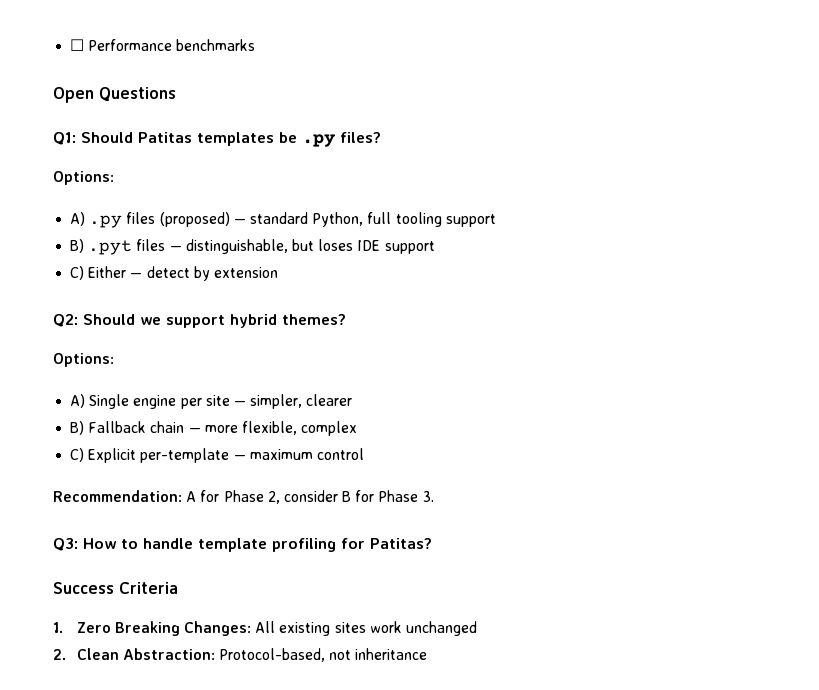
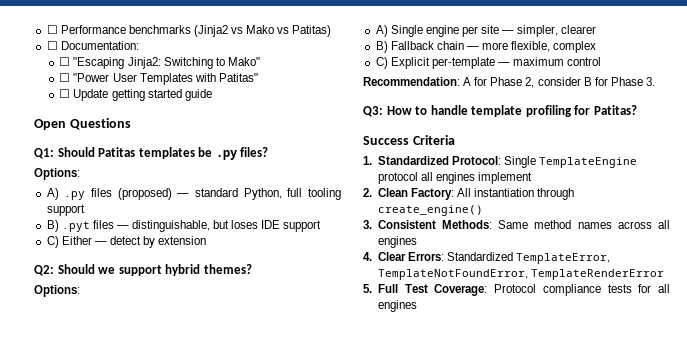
(256, 45) none -> [193,25,332,37] [46,41,139,50] [59,57,260,69] [59,73,258,85] [59,89,212,101] (Jinja2 vs Mako vs Patitas) // ☐ Documentation: // ☐ "Escaping Jinja2: Switching to Mako" // ☐ "Power User Templates with Patitas" // ☐ Update getting started guide
[76,621,477,636] [53,648,428,662] Zero Breaking Changes: All existing sites work unchanged // 2. Clean Abstraction: Protocol-based, not inheritance -> [377,156,638,168] [377,172,533,184] [363,188,575,200] [377,205,483,216] [363,220,670,229] [377,236,417,248] [363,252,611,264] [377,269,664,280] [363,284,670,296] [377,300,417,312] Standardized Protocol: Single TemplateEngine protocol all engines implement // 2. Clean Factory: All instantiation through create_engine() // 3. Consistent Methods: Same method names across all engines // 4. Clear Errors: Standardized TemplateError, TemplateNotFoundError, TemplateRenderError // 5. Full Test Coverage: Protocol compliance tests for all engines

